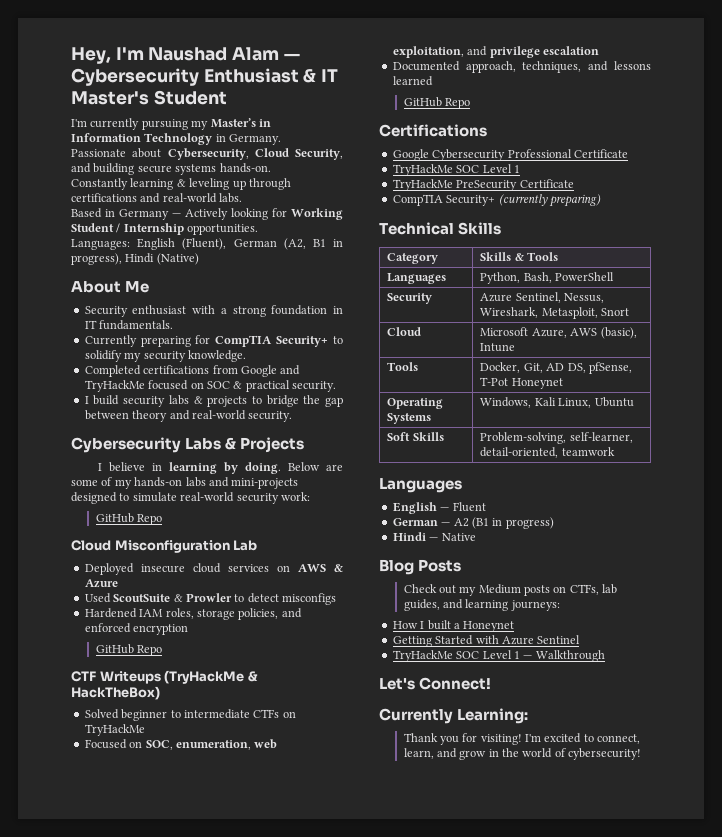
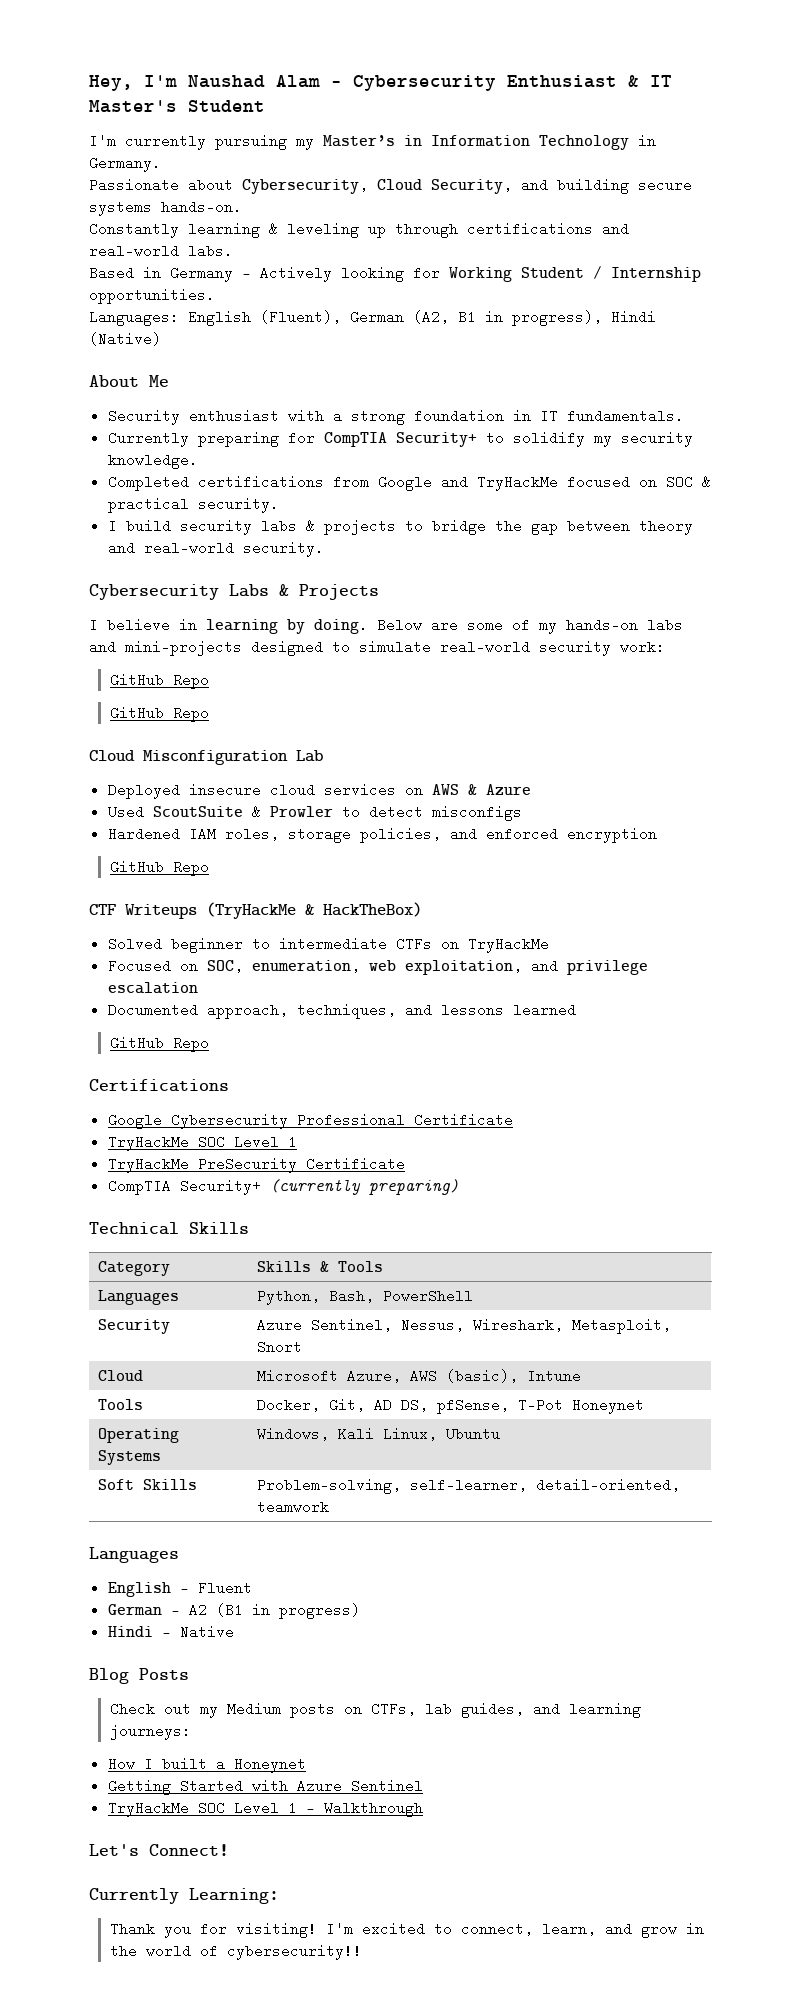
(162, 519) none -> [110,706,210,722] // GitHub Repo
[568,748,642,760] cybersecurity! -> [227,1944,363,1960] cybersecurity!!

